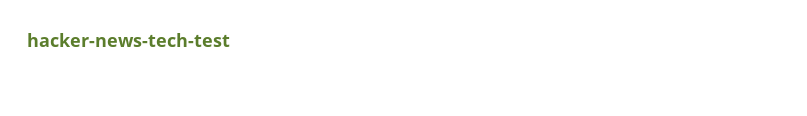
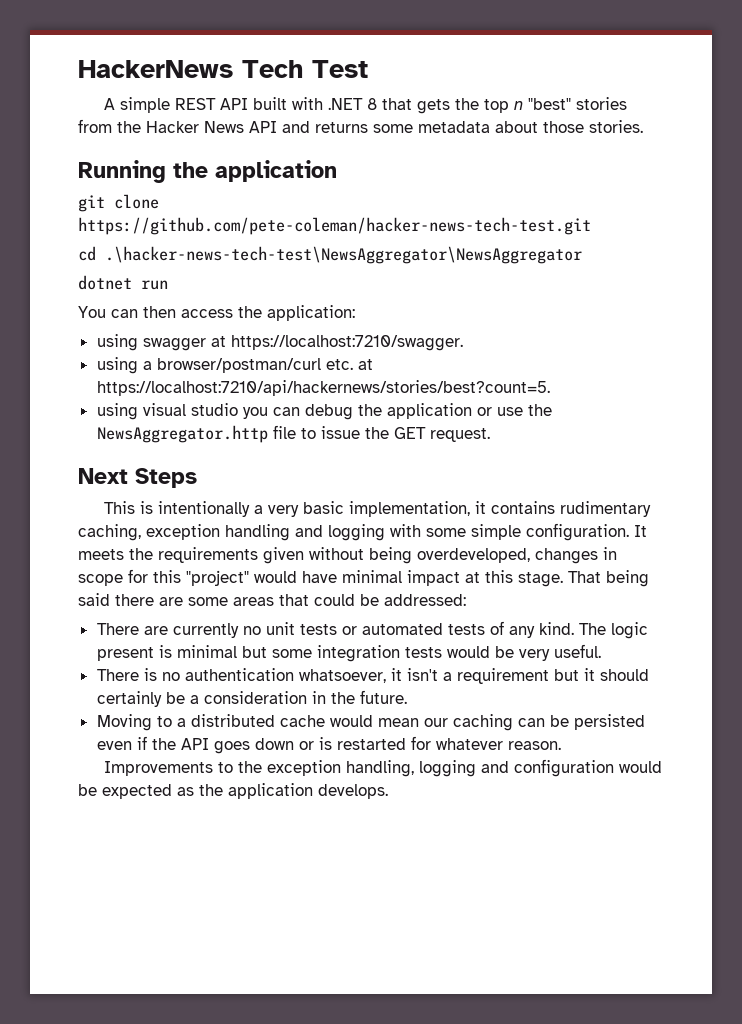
[27,33,230,47] hacker-news-tech-test -> [78,60,368,78] [103,97,627,114] [78,119,643,133] [78,160,337,183] [78,194,159,212] [78,217,591,235] [78,246,582,264] [78,275,168,290] [78,305,355,321] [96,334,463,351] [96,357,373,374] [96,380,550,396] [96,403,552,420] [96,425,490,443] [78,468,197,488] [103,501,651,517] [78,523,647,541] [78,547,617,564] [78,569,649,587] [78,593,466,606] [96,621,648,639] [96,644,601,662] [96,668,649,684] [96,690,407,707] [96,714,645,731] [96,736,561,754] [103,759,662,777] [78,783,388,799] HackerNews Tech Test // A simple REST API built with .NET 8 that gets the top n "best" stories from the Hacker News API and returns some metadata about those stories. // Running the application // git clone https://github.com/pete-coleman/hacker-news-tech-test.git // cd .\hacker-news-tech-test\NewsAggregator\NewsAggregator // dotnet run // You can then access the application: // using swagger at https://localhost:7210/swagger. // using a browser/postman/curl etc. at https://localhost:7210/api/hackernews/stories/best?count=5. // using visual studio you can debug the application or use the NewsAggregator.http file to issue the GET request. // Next Steps // This is intentionally a very basic implementation, it contains rudimentary caching, exception handling and logging with some simple configuration. It meets the requirements given without being overdeveloped, changes in scope for this "project" would have minimal impact at this stage. That being said there are some areas that could be addressed: // There are currently no unit tests or automated tests of any kind. The logic present is minimal but some integration tests would be very useful. // There is no authentication whatsoever, it isn't a requirement but it should certainly be a consideration in the future. // Moving to a distributed cache would mean our caching can be persisted even if the API goes down or is restarted for whatever reason. // Improvements to the exception handling, logging and configuration would be expected as the application develops.

